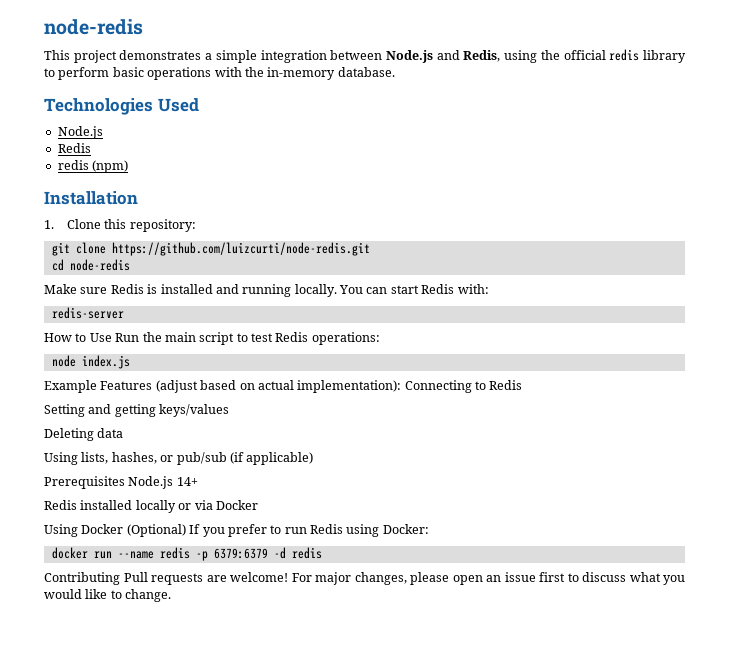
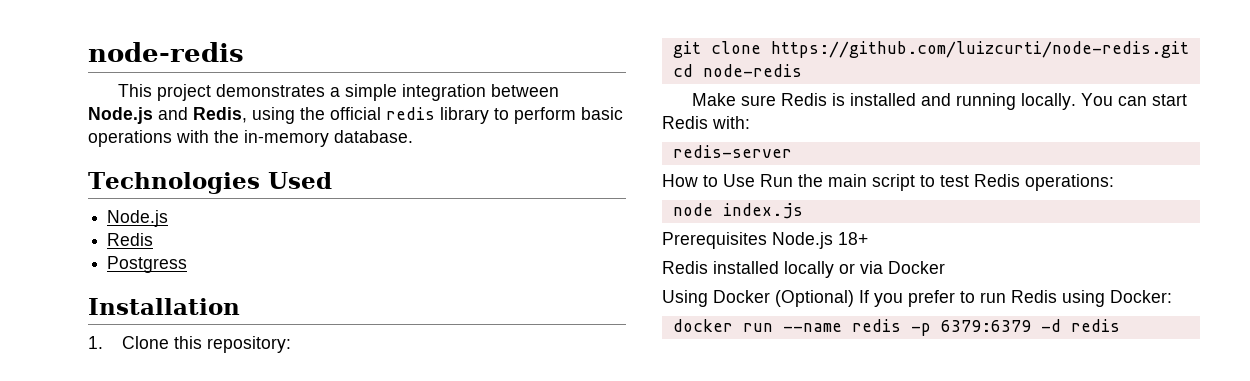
[57,160,129,173] redis (npm) -> [107,256,188,273] Postgress
[44,380,523,393] [44,404,230,417] [44,428,124,441] [44,452,314,465] // Example Features (adjust based on actual implementation): Connecting to Redis // Setting and getting keys/values // Deleting data // Using lists, hashes, or pub/sub (if applicable) -> (803, 211) none
[176,477,198,486] 14+ -> [838,232,868,245] 18+
[44,572,685,585] [44,589,172,602] // Contributing Pull requests are welcome! For major changes, please open an issue first to discuss what you would like to change. -> (1120, 325) none

